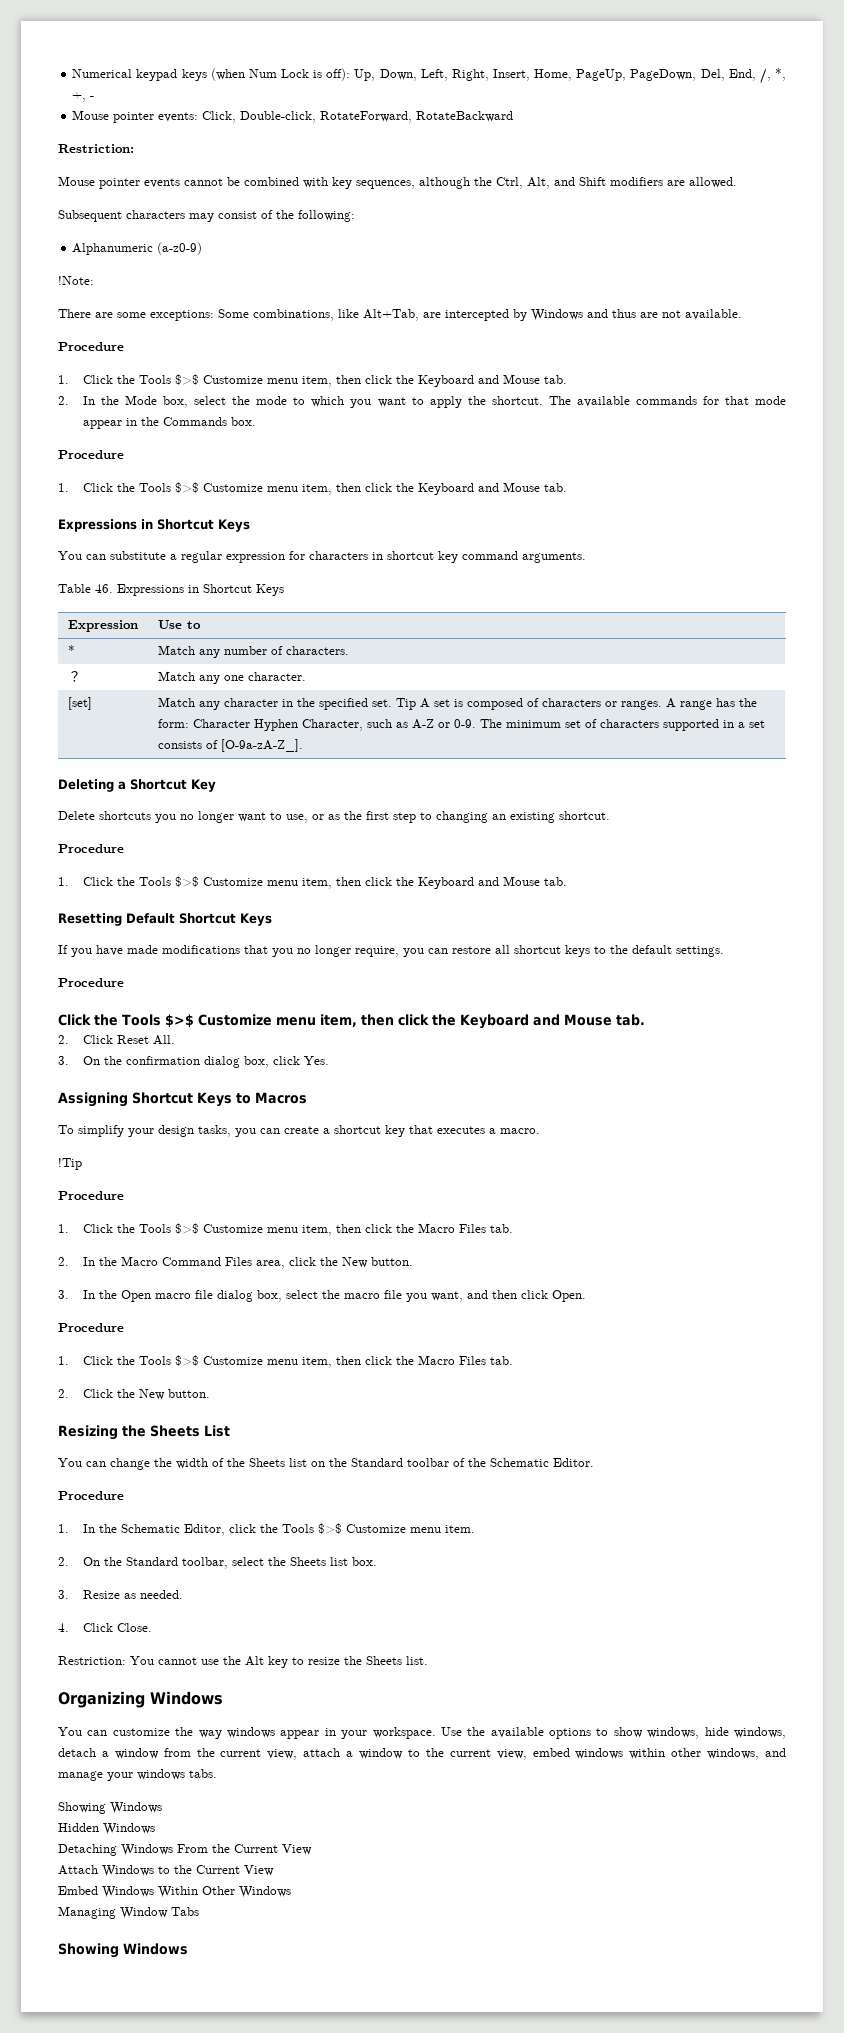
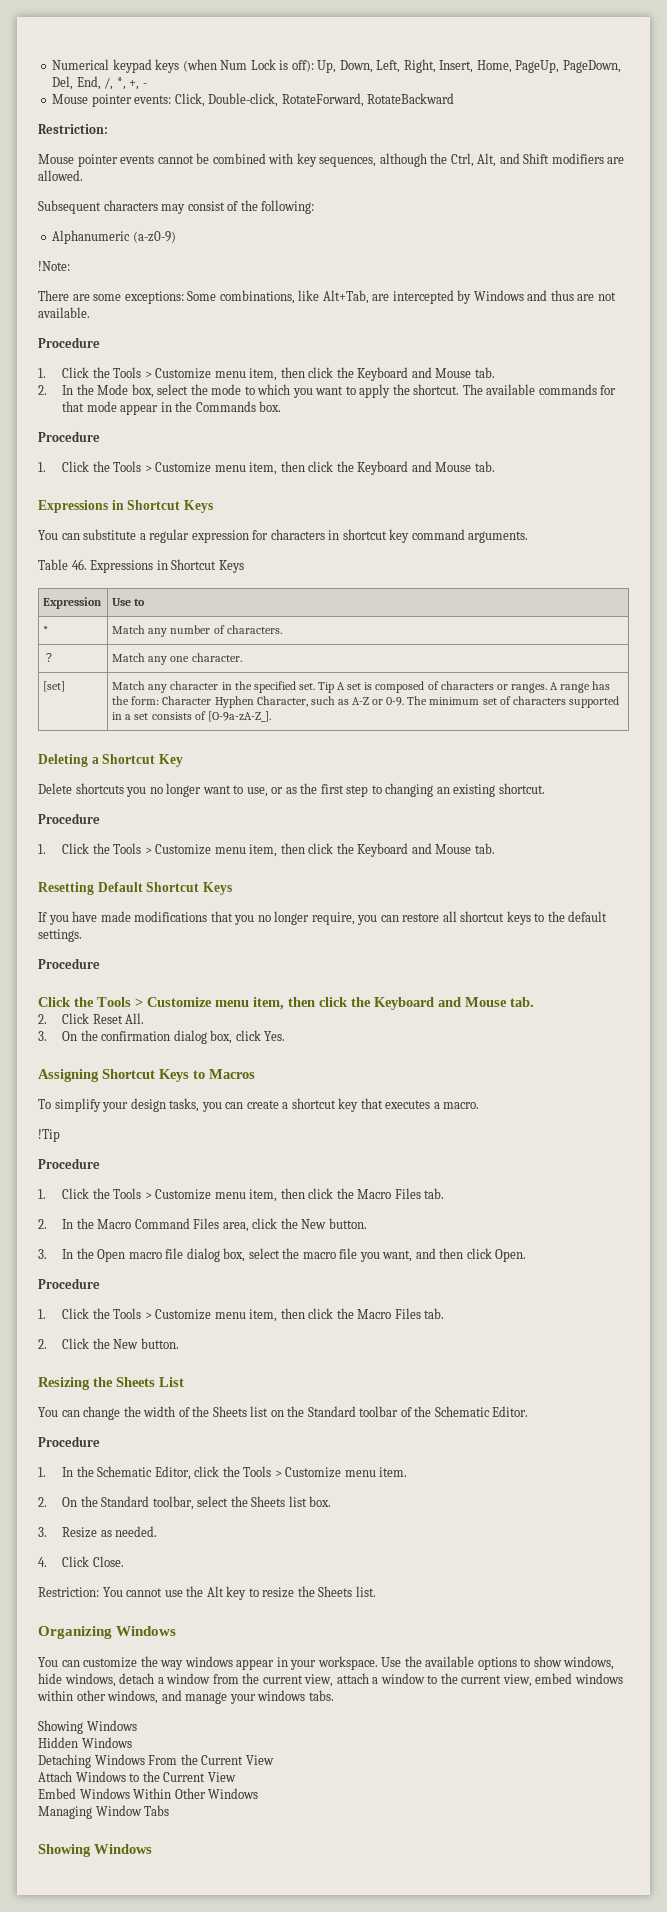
[175,374,200,385] $>$ -> [144,371,152,378] >
[175,482,200,493] $>$ -> [144,465,152,472] >
[175,876,200,887] $>$ -> [144,847,152,854] >
[164,1014,194,1028] $>$ -> [135,998,143,1007] >
[175,1223,200,1234] $>$ -> [144,1192,152,1199] >
[175,1355,200,1366] $>$ -> [144,1312,152,1319] >
[318,1523,343,1534] $>$ -> [274,1470,282,1477] >

